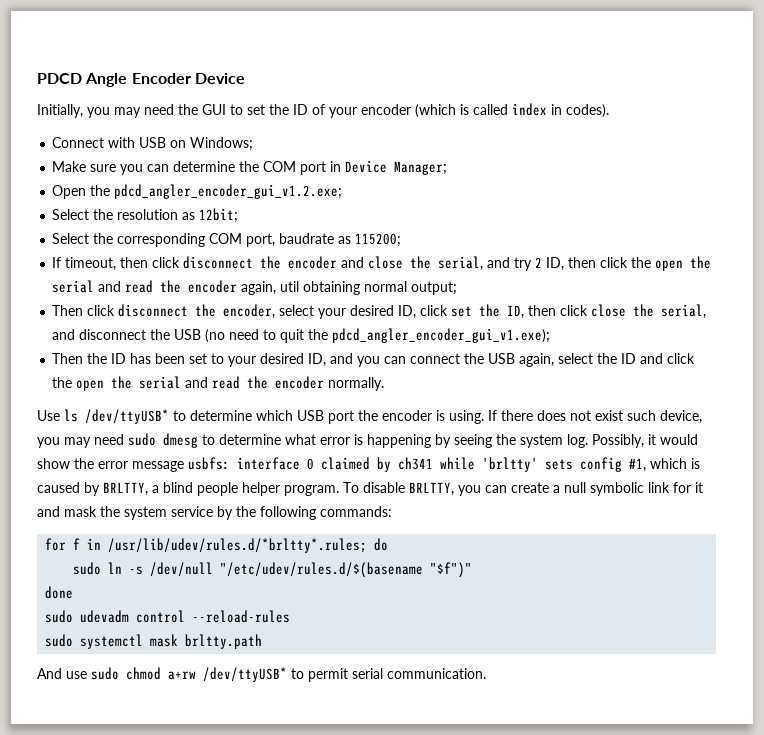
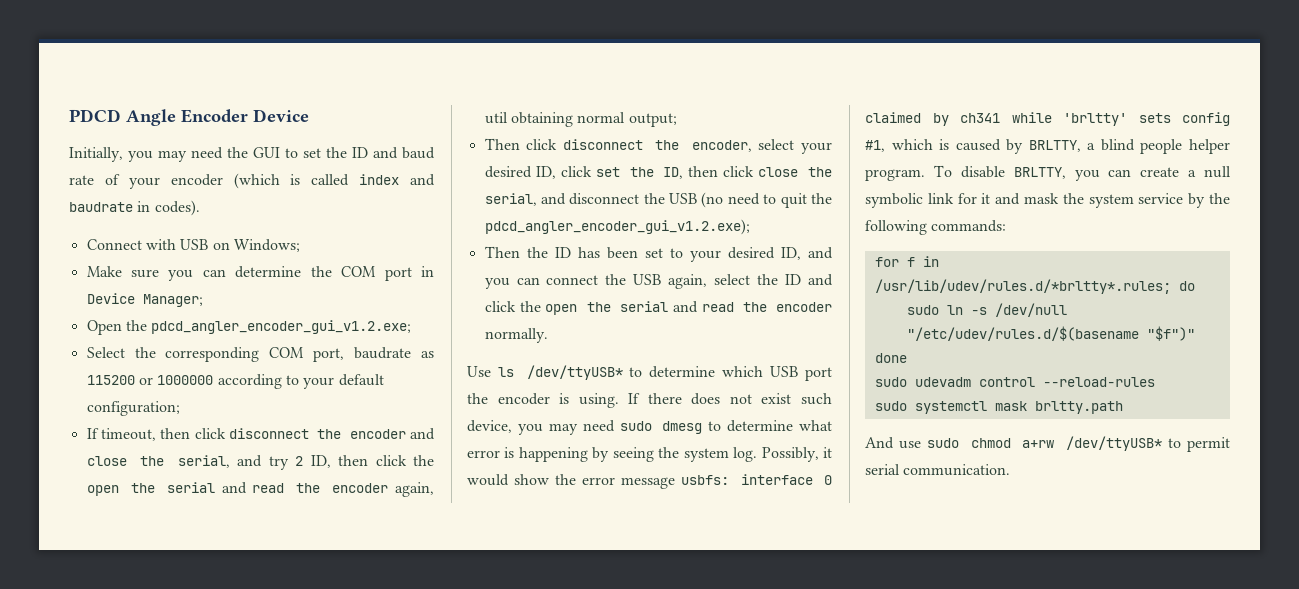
(308, 109) none -> [373,147,435,159] [69,175,94,185] and baud rate
(547, 109) none -> [410,174,435,186] [69,202,133,212] and baudrate
[52,208,239,223] // Select the resolution as 12bit; -> (412, 327) none
[355,233,402,247] 115200; -> [86,374,384,389] [86,401,180,416] 115200 or 1000000 according to your default configuration;
[332,328,551,343] pdcd_angler_encoder_gui_v1.exe); -> [484,219,750,235] pdcd_angler_encoder_gui_v1.2.exe);

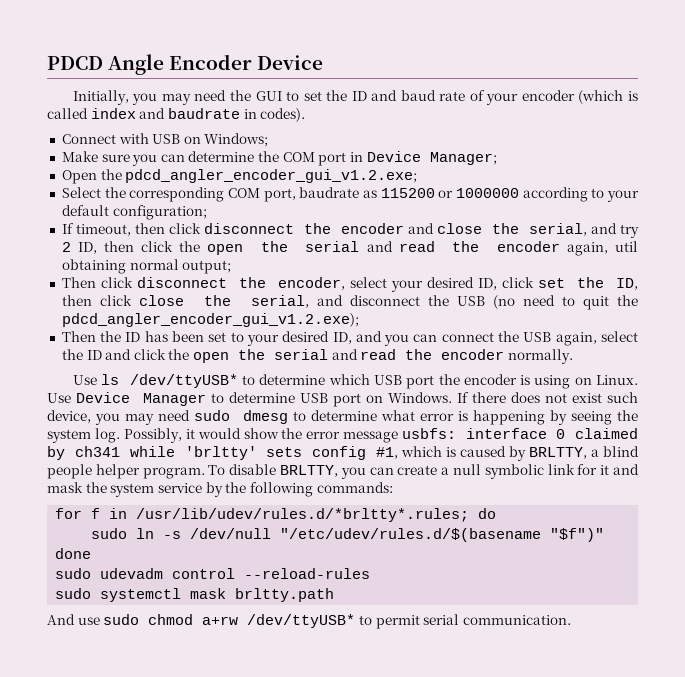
[578,393,619,408] using. -> [534,375,638,389] [47,392,452,407] using on Linux. Use Device Manager to determine USB port on Windows.

